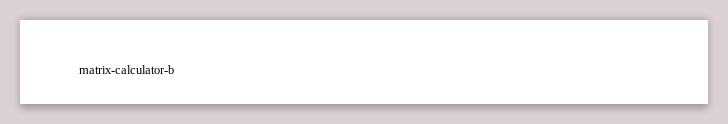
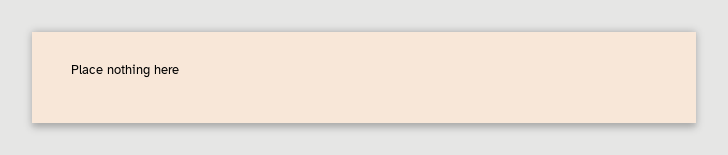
[79,65,174,74] matrix-calculator-b -> [71,64,179,78] Place nothing here

